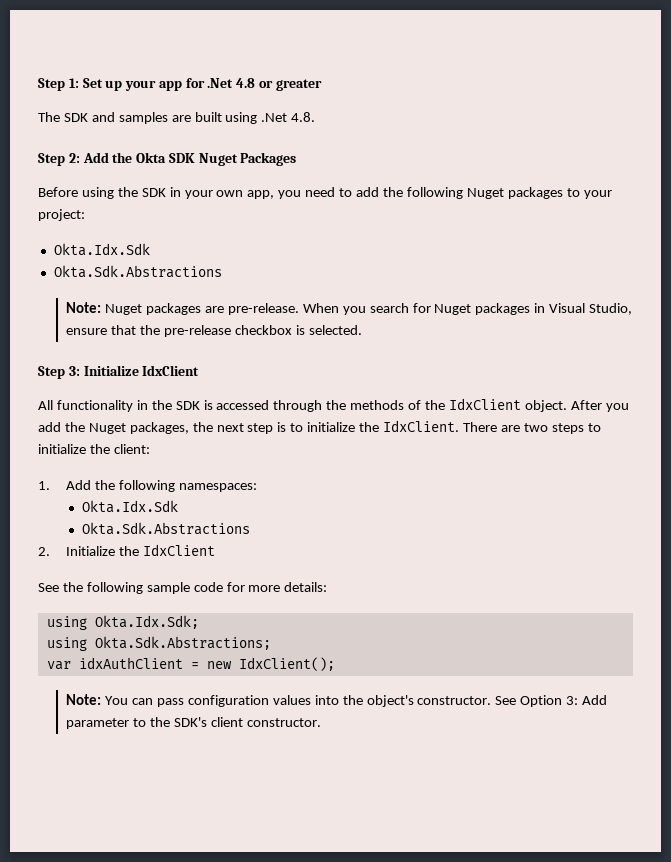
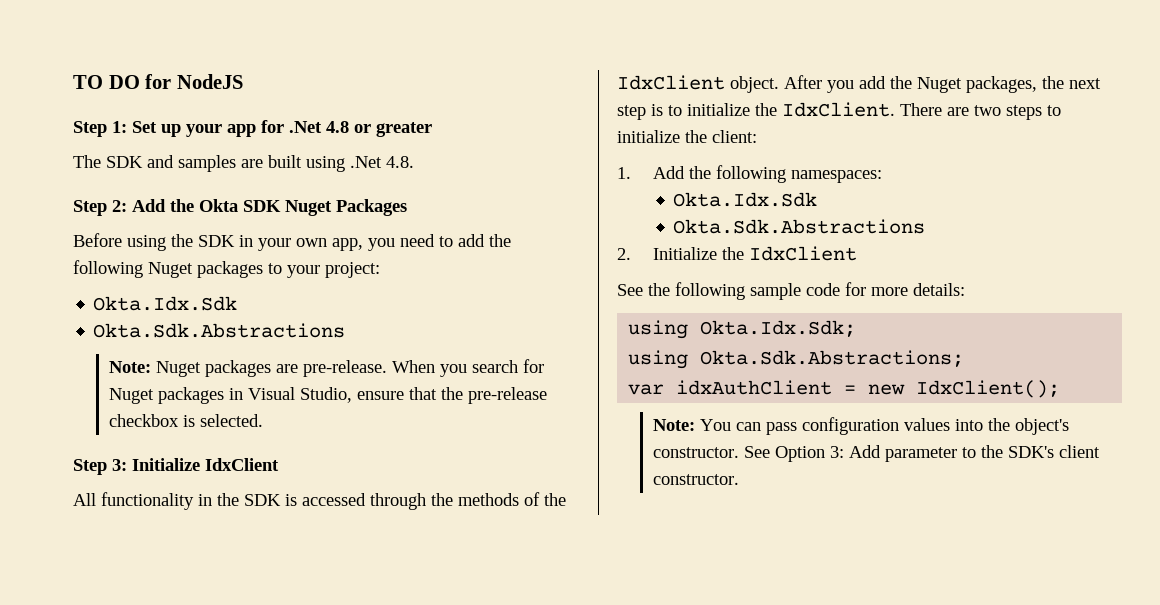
(38, 84) none -> [73,74,243,89] TO DO for NodeJS //

